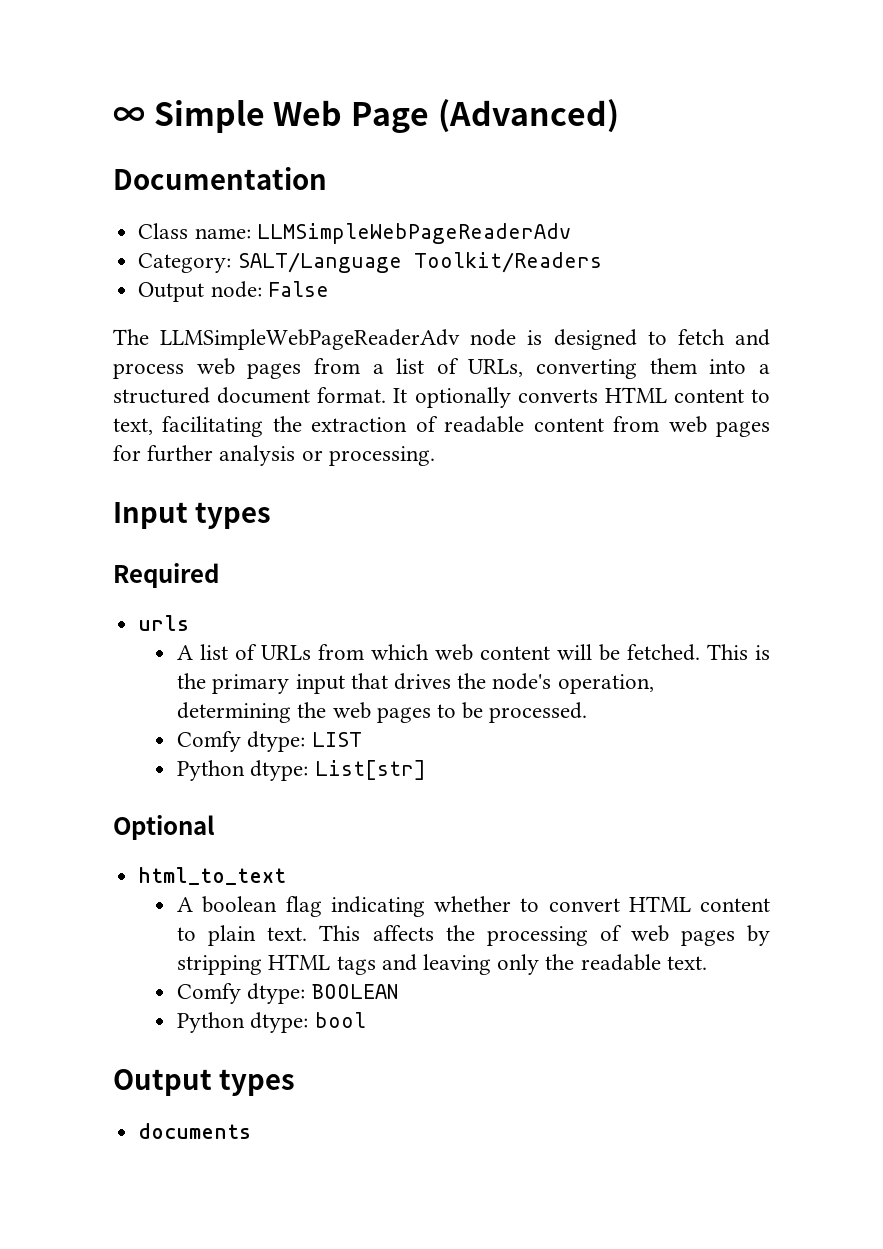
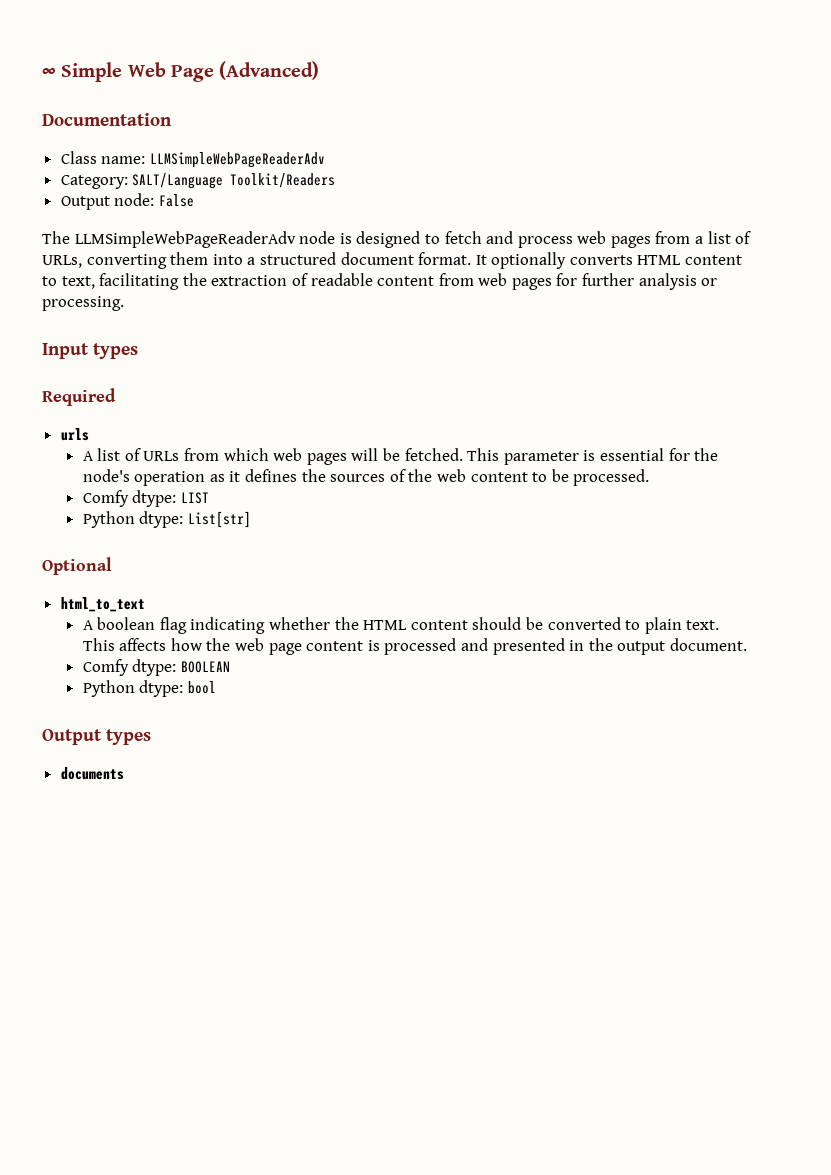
[480,646,551,660] content -> [306,453,347,465] pages
[755,645,770,660] [177,673,654,694] [177,702,431,723] is the primary input that drives the node's operation, determining the web pages -> [503,448,719,465] [82,469,528,486] parameter is essential for the node's operation as it defines the sources of the web content
[520,896,770,912] to convert HTML content -> [334,617,621,630] the HTML content should be converted
[445,925,770,946] [177,954,707,975] the processing of web pages by stripping HTML tags and leaving only the readable text. -> [170,638,747,655] how the web page content is processed and presented in the output document.

